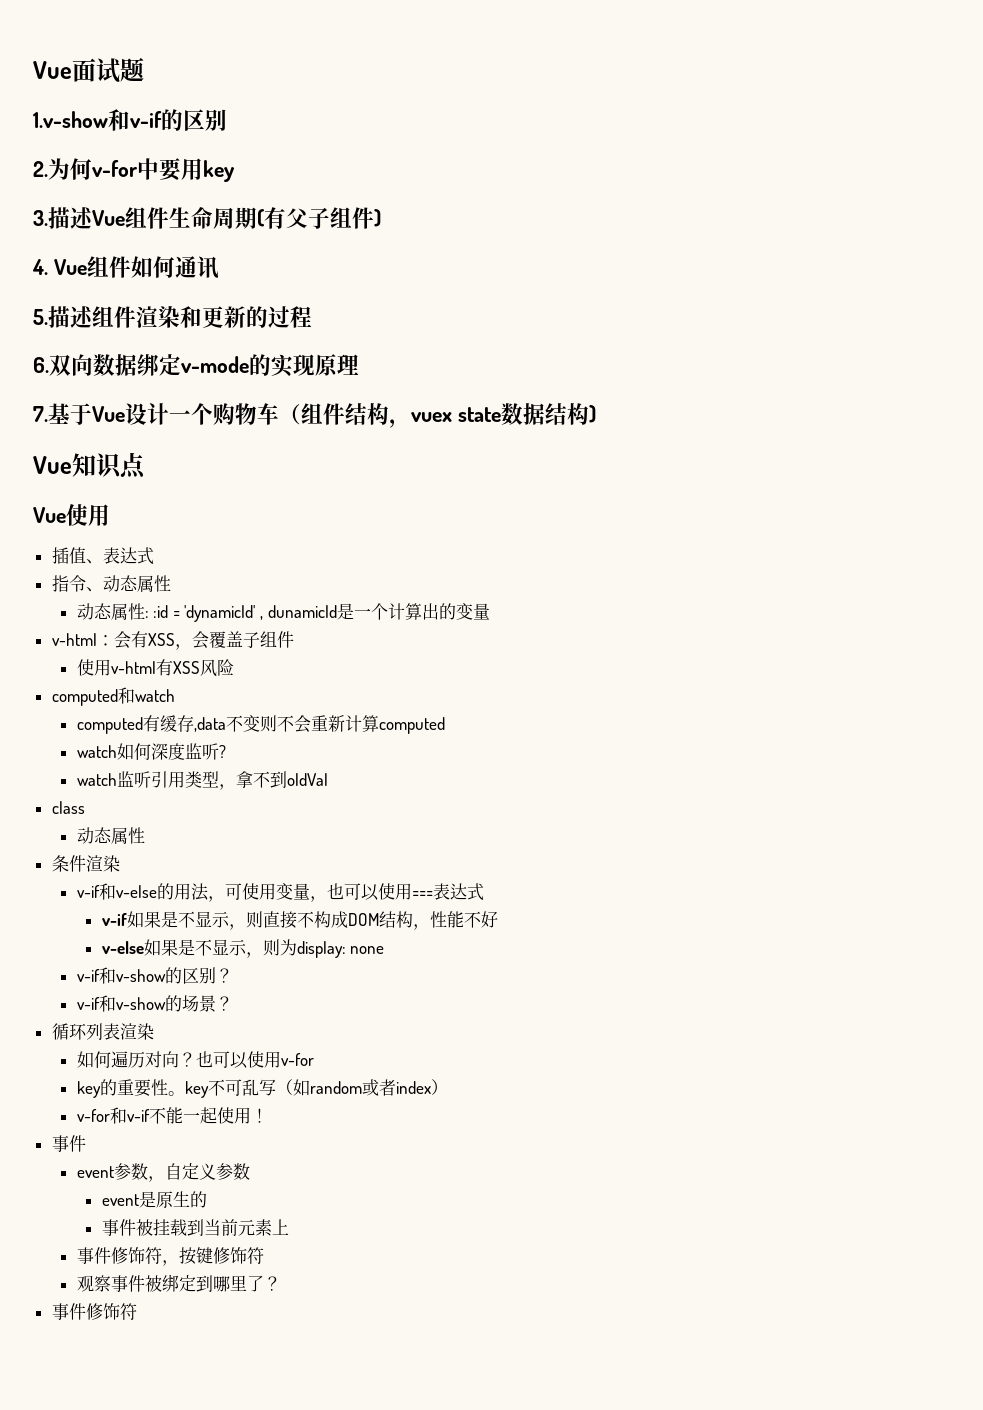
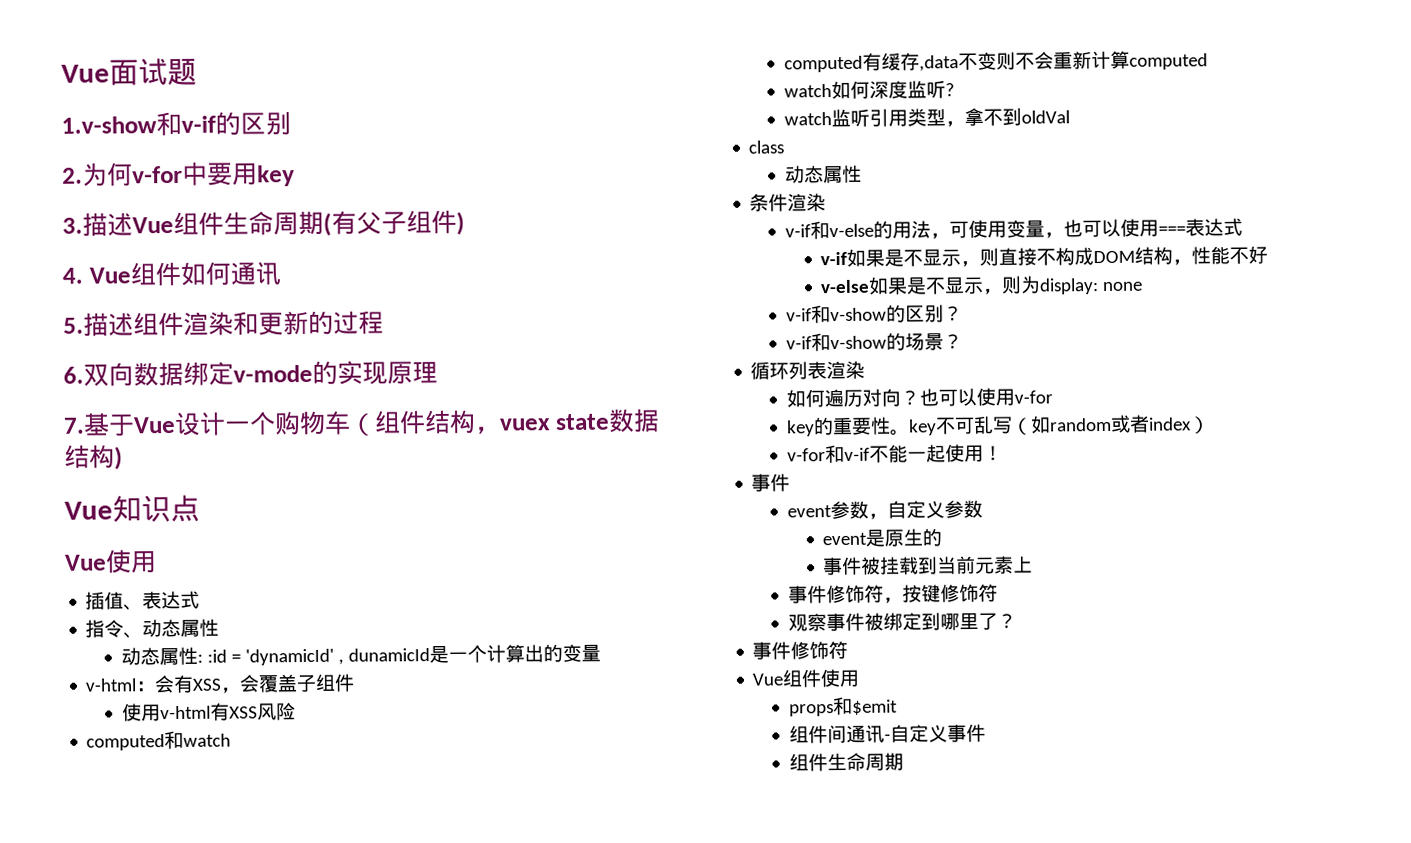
(137, 1311) none -> [752,668,860,688] [788,696,898,717] [788,723,986,744] [788,752,904,772] // Vue组件使用 // props和$emit // 组件间通讯-自定义事件 // 组件生命周期

